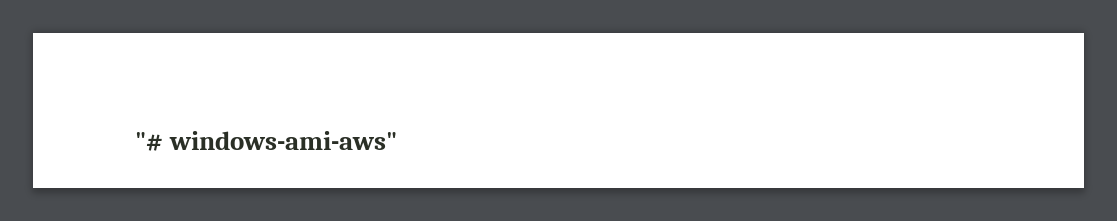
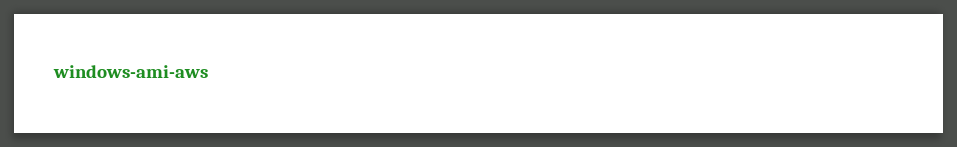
[135,131,398,151] "# windows-ami-aws" -> [53,65,208,78] windows-ami-aws

